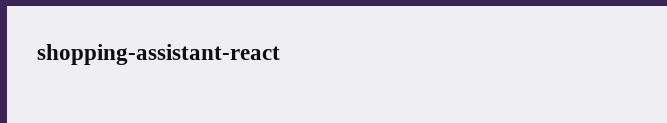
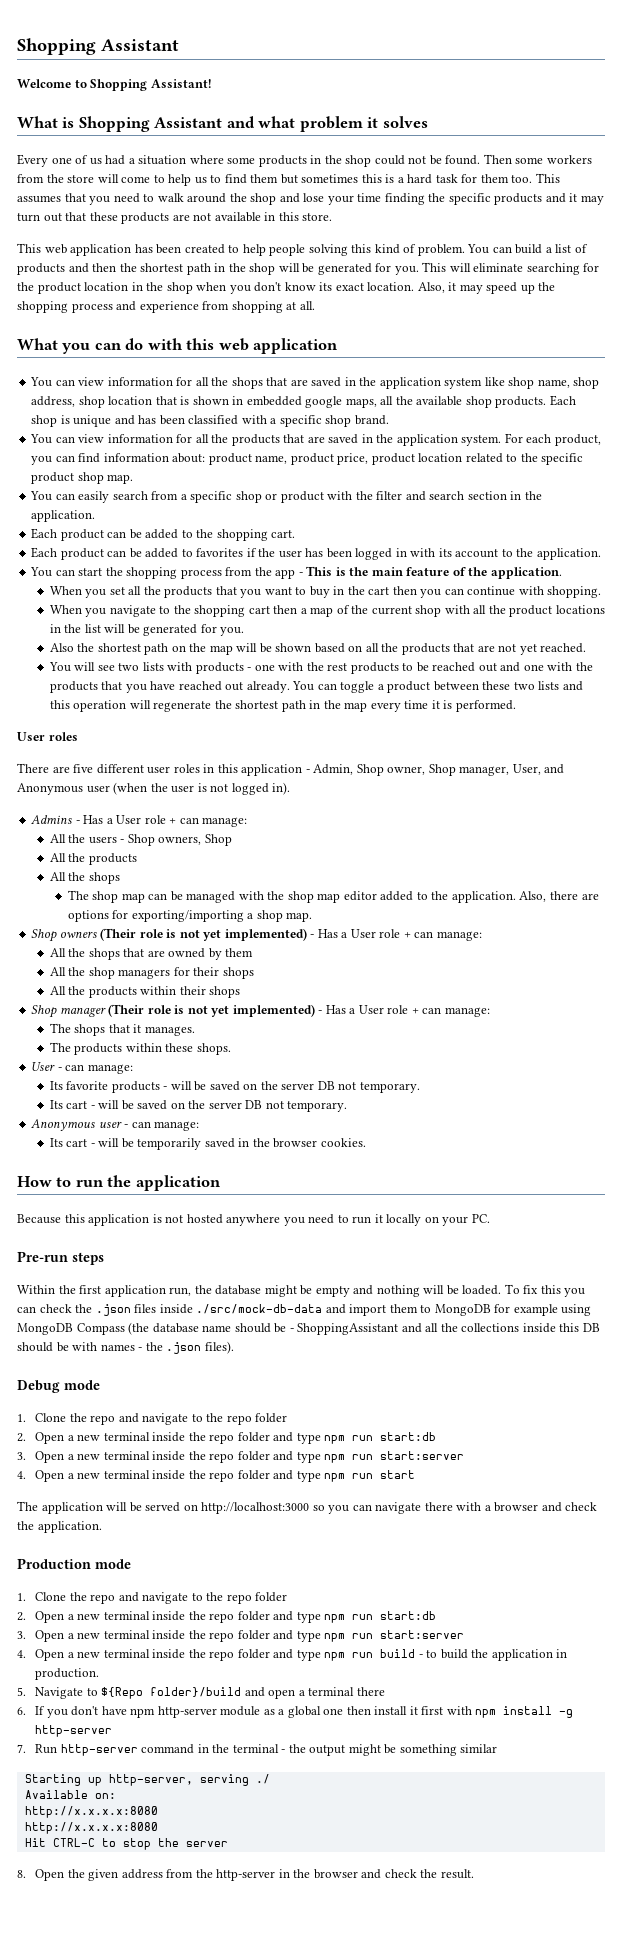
[37,44,280,65] shopping-assistant-react -> [17,38,179,55] [17,79,211,91] [17,116,428,132] [17,154,592,167] [17,173,560,186] [17,193,604,205] [17,212,333,224] [17,243,588,256] [17,262,600,275] [17,282,556,294] [17,301,315,313] [17,338,339,354] [30,377,600,389] [31,395,576,408] [31,415,389,427] [30,433,601,446] [31,453,584,465] [31,472,134,484] [30,491,542,503] [31,510,96,522] [31,528,296,541] [31,547,601,560] [30,566,562,579] [49,586,602,598] [49,605,605,617] [49,624,245,636] [49,643,587,655] [48,662,593,674] [49,681,583,693] [49,700,516,712] [17,732,78,741] [17,763,565,776] [17,782,291,795] [31,815,248,827] [49,834,232,846] [49,853,137,865] [49,872,120,884] [67,890,599,903] [67,910,313,922] [31,928,482,942] [49,948,254,960] [49,967,254,979] [49,986,241,998] [31,1004,490,1018] [49,1023,195,1036] [49,1042,231,1055] [31,1062,133,1074] [49,1081,420,1093] [49,1100,348,1112] [31,1119,200,1131] [49,1138,366,1150] [17,1175,221,1191] [17,1214,490,1226] [17,1251,104,1265] [17,1284,586,1297] [17,1304,592,1316] [17,1322,600,1335] [17,1341,234,1354] [17,1380,100,1393] [17,1413,288,1425] [17,1432,437,1444] [17,1451,465,1463] [17,1470,416,1482] [17,1501,598,1514] [17,1521,102,1533] [17,1558,131,1569] [17,1592,288,1604] [17,1611,437,1623] [17,1630,465,1642] [17,1649,568,1661] [35,1668,100,1680] [17,1687,385,1699] [17,1706,574,1718] [35,1725,113,1737] [17,1744,498,1756] [24,1774,270,1786] [24,1790,116,1799] [24,1806,158,1818] [24,1822,158,1834] [24,1838,228,1850] [17,1869,474,1881] Shopping Assistant // Welcome to Shopping Assistant! // What is Shopping Assistant and what problem it solves // Every one of us had a situation where some products in the shop could not be found. Then some workers from the store will come to help us to find them but sometimes this is a hard task for them too. This assumes that you need to walk around the shop and lose your time finding the specific products and it may turn out that these products are not available in this store. // This web application has been created to help people solving this kind of problem. You can build a list of products and then the shortest path in the shop will be generated for you. This will eliminate searching for the product location in the shop when you don't know its exact location. Also, it may speed up the shopping process and experience from shopping at all. // What you can do with this web application // You can view information for all the shops that are saved in the application system like shop name, shop address, shop location that is shown in embedded google maps, all the available shop products. Each shop is unique and has been classified with a specific shop brand. // You can view information for all the products that are saved in the application system. For each product, you can find information about: product name, product price, product location related to the specific product shop map. // You can easily search from a specific shop or product with the filter and search section in the application. // Each product can be added to the shopping cart. // Each product can be added to favorites if the user has been logged in with its account to the application. // You can start the shopping process from the app - This is the main feature of the application. // When you set all the products that you want to buy in the cart then you can continue with shopping. // When you navigate to the shopping cart then a map of the current shop with all the product locations in the list will be generated for you. // Also the shortest path on the map will be shown based on all the products that are not yet reached. // You will see two lists with products - one with the rest products to be reached out and one with the products that you have reached out already. You can toggle a product between these two lists and this operation will regenerate the shortest path in the map every time it is performed. // User roles // There are five different user roles in this application - Admin, Shop owner, Shop manager, User, and Anonymous user (when the user is not logged in). // Admins - Has a User role + can manage: // All the users - Shop owners, Shop // All the products // All the shops // The shop map can be managed with the shop map editor added to the application. Also, there are options for exporting/importing a shop map. // Shop owners (Their role is not yet implemented) - Has a User role + can manage: // All the shops that are owned by them // All the shop managers for their shops // All the products within their shops // Shop manager (Their role is not yet implemented) - Has a User role + can manage: // The shops that it manages. // The products within these shops. // User - can manage: // Its favorite products - will be saved on the server DB not temporary. // Its cart - will be saved on the server DB not temporary. // Anonymous user - can manage: // Its cart - will be temporarily saved in the browser cookies. // How to run the application // Because this application is not hosted anywhere you need to run it locally on your PC. // Pre-run steps // Within the first application run, the database might be empty and nothing will be loaded. To fix this you can check the .json files inside ./src/mock-db-data and import them to MongoDB for example using MongoDB Compass (the database name should be - ShoppingAssistant and all the collections inside this DB should be with names - the .json files). // Debug mode // 1. Clone the repo and navigate to the repo folder // 2. Open a new terminal inside the repo folder and type npm run start:db // 3. Open a new terminal inside the repo folder and type npm run start:server // 4. Open a new terminal inside the repo folder and type npm run start // The application will be served on http://localhost:3000 so you can navigate there with a browser and check the application. // Production mode // 1. Clone the repo and navigate to the repo folder // 2. Open a new terminal inside the repo folder and type npm run start:db // 3. Open a new terminal inside the repo folder and type npm run start:server // 4. Open a new terminal inside the repo folder and type npm run build - to build the application in production. // 5. Navigate to ${Repo folder}/build and open a terminal there // 6. If you don't have npm http-server module as a global one then install it first with npm install -g http-server // 7. Run http-server command in the terminal - the output might be something similar // Starting up http-server, serving ./ // Available on: // http://x.x.x.x:8080 // http://x.x.x.x:8080 // Hit CTRL-C to stop the server // 8. Open the given address from the http-server in the browser and check the result.

